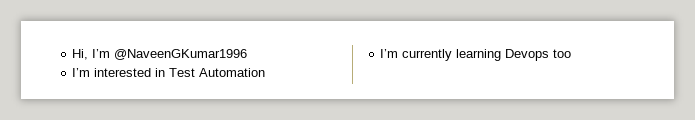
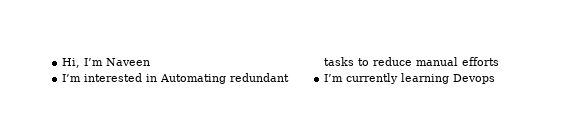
[114,49,248,60] @NaveenGKumar1996 -> [106,58,151,66] Naveen
[169,68,266,77] Test Automation -> [160,73,290,84] [324,57,500,66] Automating redundant tasks to reduce manual efforts
[553,49,572,58] too -> (496, 79) none

